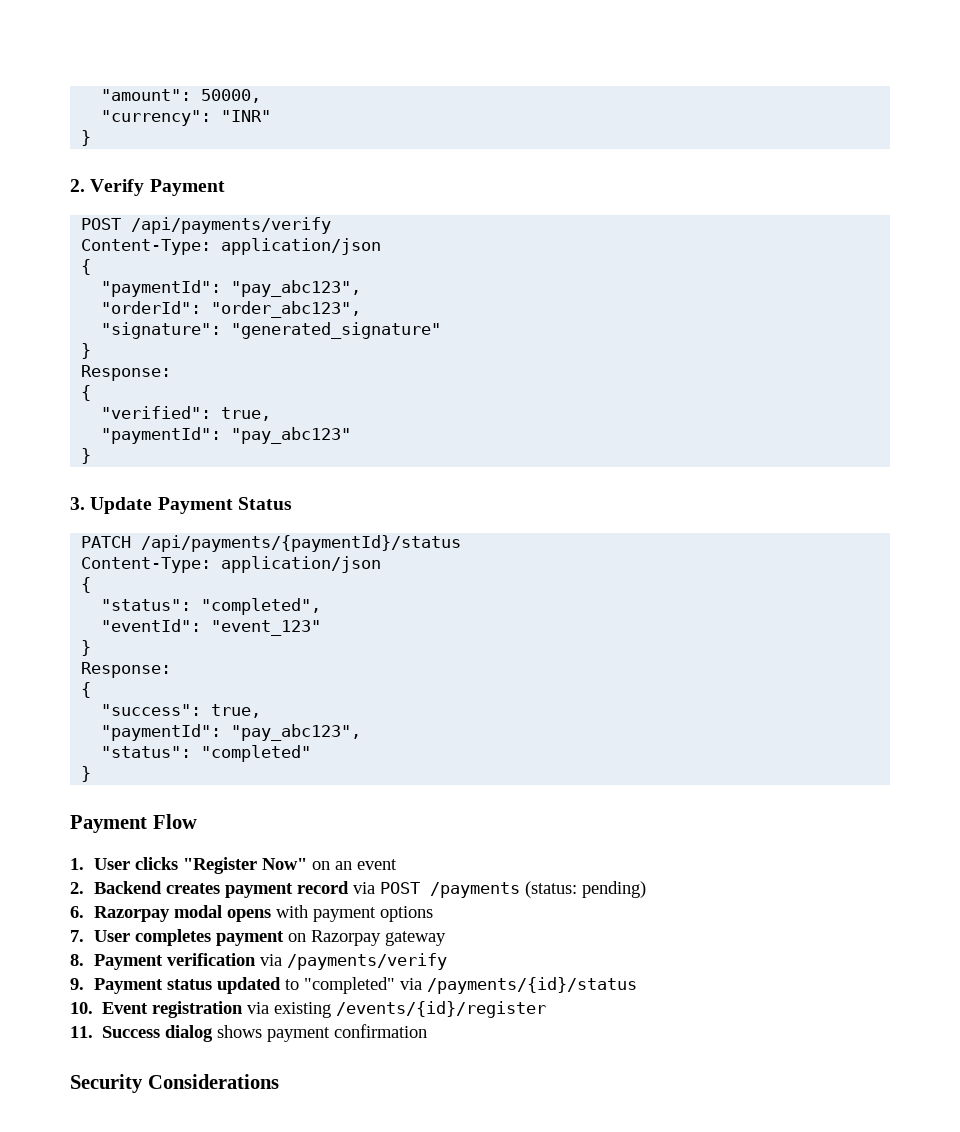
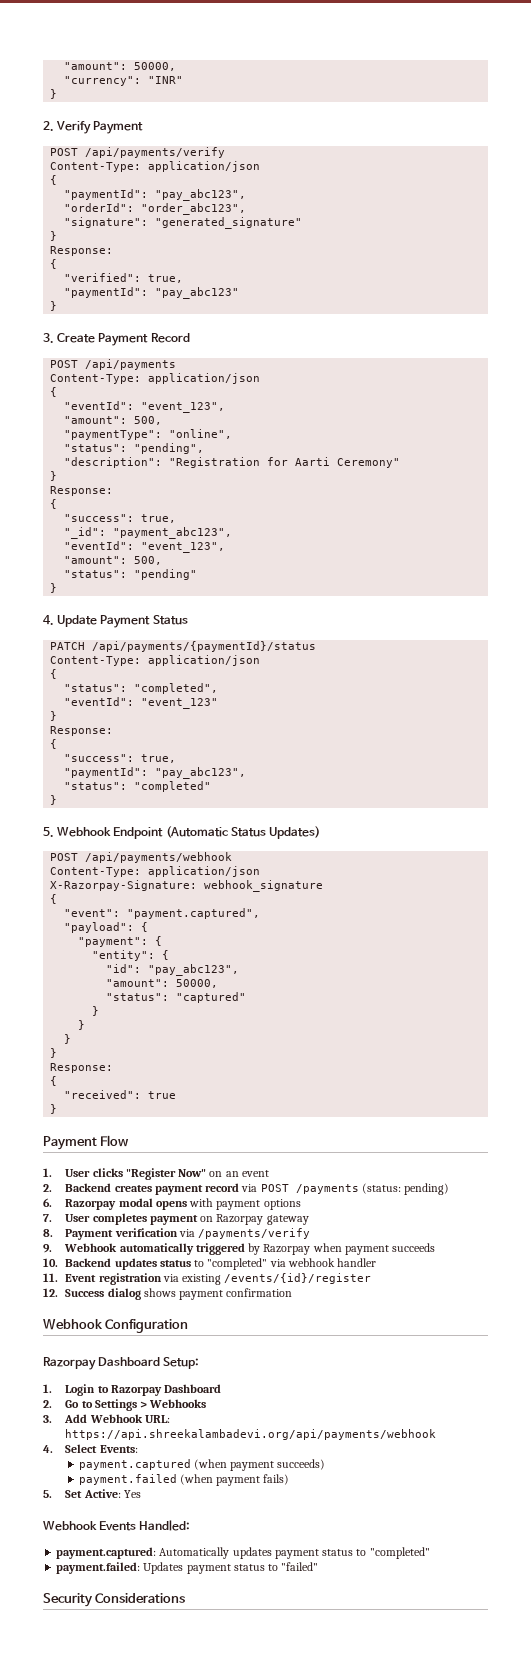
(85, 503) none -> [57,333,190,346] [50,359,177,370] [50,373,261,384] [50,387,58,397] [64,401,226,413] [64,416,163,425] [64,429,233,440] [64,443,205,454] [64,457,401,468] [50,471,58,481] [50,486,114,496] [50,499,58,509] [64,514,177,523] [64,527,233,539] [64,541,226,553] [64,556,163,565] [64,569,198,580] [50,583,58,593] [43,615,54,625] Create Payment Record // POST /api/payments // Content-Type: application/json // { // "eventId": "event_123", // "amount": 500, // "paymentType": "online", // "status": "pending", // "description": "Registration for Aarti Ceremony" // } // Response: // { // "success": true, // "_id": "payment_abc123", // "eventId": "event_123", // "amount": 500, // "status": "pending" // } // 4.
(92, 774) none -> [43,826,321,839] [50,852,233,863] [50,866,261,877] [50,880,324,892] [50,894,58,904] [64,908,261,919] [64,922,149,933] [78,936,163,947] [92,950,170,961] [106,964,240,976] [106,979,219,988] [106,992,247,1003] [92,1006,100,1016] [78,1020,86,1030] [64,1034,72,1044] [50,1048,58,1058] [50,1063,114,1073] [50,1076,58,1086] [64,1090,177,1099] [50,1104,58,1114] // 5. Webhook Endpoint (Automatic Status Updates) // POST /api/payments/webhook // Content-Type: application/json // X-Razorpay-Signature: webhook_signature // { // "event": "payment.captured", // "payload": { // "payment": { // "entity": { // "id": "pay_abc123", // "amount": 50000, // "status": "captured" // } // } // } // } // Response: // { // "received": true // }
[93,977,637,994] [70,1002,93,1014] Payment status updated to "completed" via /payments/{id}/status // 10. -> [64,1243,436,1255] [43,1258,377,1270] [43,1273,58,1282] Webhook automatically triggered by Razorpay when payment succeeds // 10. Backend updates status to "completed" via webhook handler // 11.
[70,1026,93,1038] 11. -> [43,1288,58,1297] 12.
(428, 1031) none -> [43,1319,189,1333] [43,1357,200,1370] [43,1384,222,1396] [43,1399,207,1411] [43,1414,170,1423] [65,1429,437,1440] [43,1444,138,1453] [78,1459,326,1471] [78,1474,290,1486] [43,1489,141,1498] [43,1520,191,1531] [56,1547,430,1559] [56,1562,319,1574] // Webhook Configuration // Razorpay Dashboard Setup: // 1. Login to Razorpay Dashboard // 2. Go to Settings > Webhooks // 3. Add Webhook URL: https://api.shreekalambadevi.org/api/payments/webhook // 4. Select Events: // payment.captured (when payment succeeds) // payment.failed (when payment fails) // 5. Set Active: Yes // Webhook Events Handled: // payment.captured: Automatically updates payment status to "completed" // payment.failed: Updates payment status to "failed"

